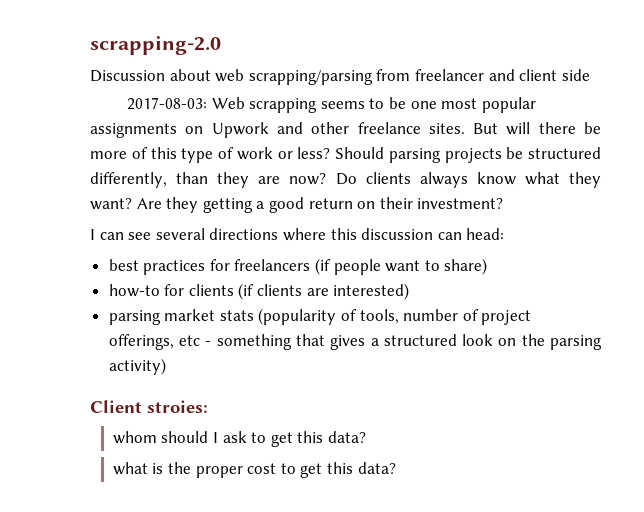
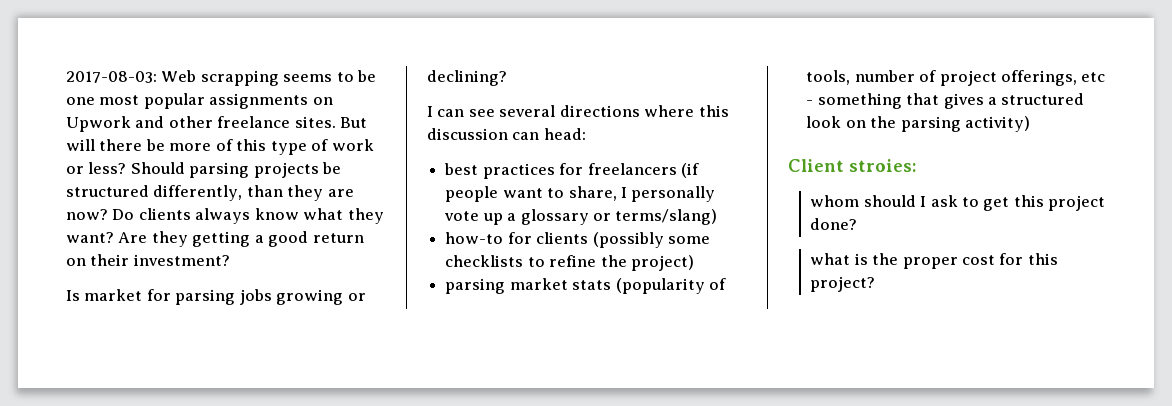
[90,36,221,55] [90,69,590,85] scrapping-2.0 // Discussion about web scrapping/parsing from freelancer and client side // -> (66, 77) none
(504, 203) none -> [66,289,366,305] [427,70,507,86] // Is market for parsing jobs growing or declining?
[444,258,488,275] [108,283,410,300] share) // how-to for clients (if clients are interested) -> [568,186,716,202] [444,209,718,225] [445,232,710,248] [445,255,694,271] share, I personally vote up a glossary or terms/slang) // how-to for clients (possibly some checklists to refine the project)
[327,431,366,443] data? -> [1048,195,1106,211] [810,218,858,230] project done?
[280,462,396,478] to get this data? -> [999,253,1058,265] [810,276,876,292] for this project?

